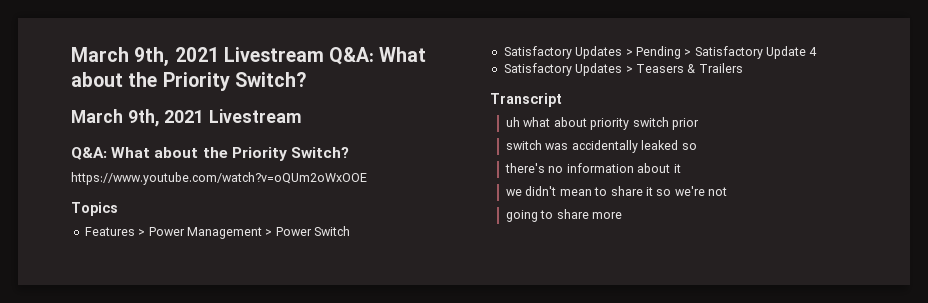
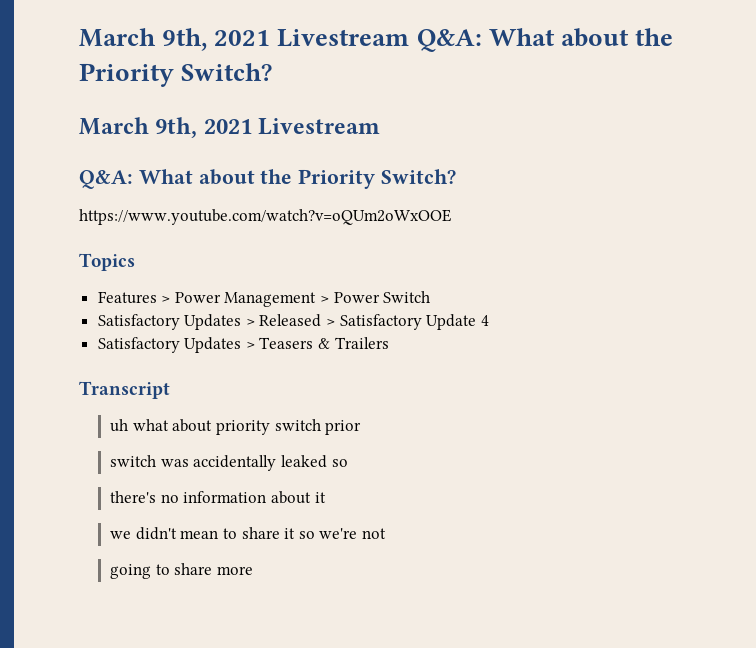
[635,46,681,59] Pending -> [259,314,322,327] Released

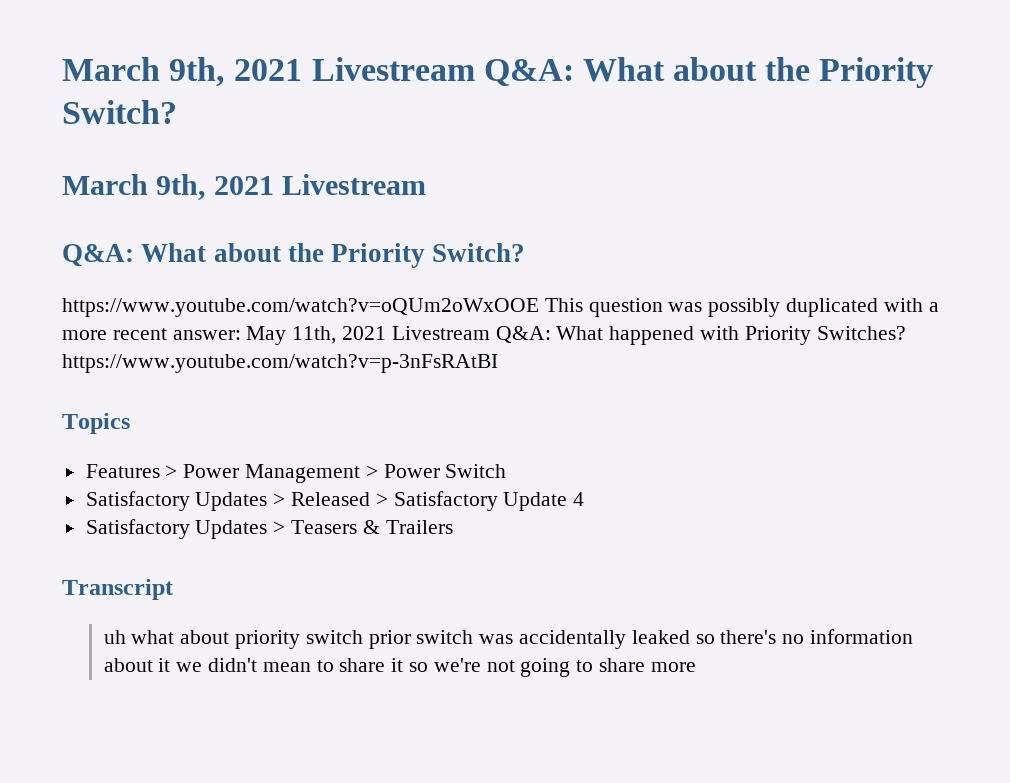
(451, 217) none -> [544,298,939,317] [62,326,906,345] [62,354,498,373] This question was possibly duplicated with a more recent answer: May 11th, 2021 Livestream Q&A: What happened with Priority Switches? https://www.youtube.com/watch?v=p-3nFsRAtBI
(362, 427) // -> (411, 639) none
(348, 463) // -> (715, 639) none
(326, 497) // -> (171, 665) none
(386, 533) // -> (515, 666) none

